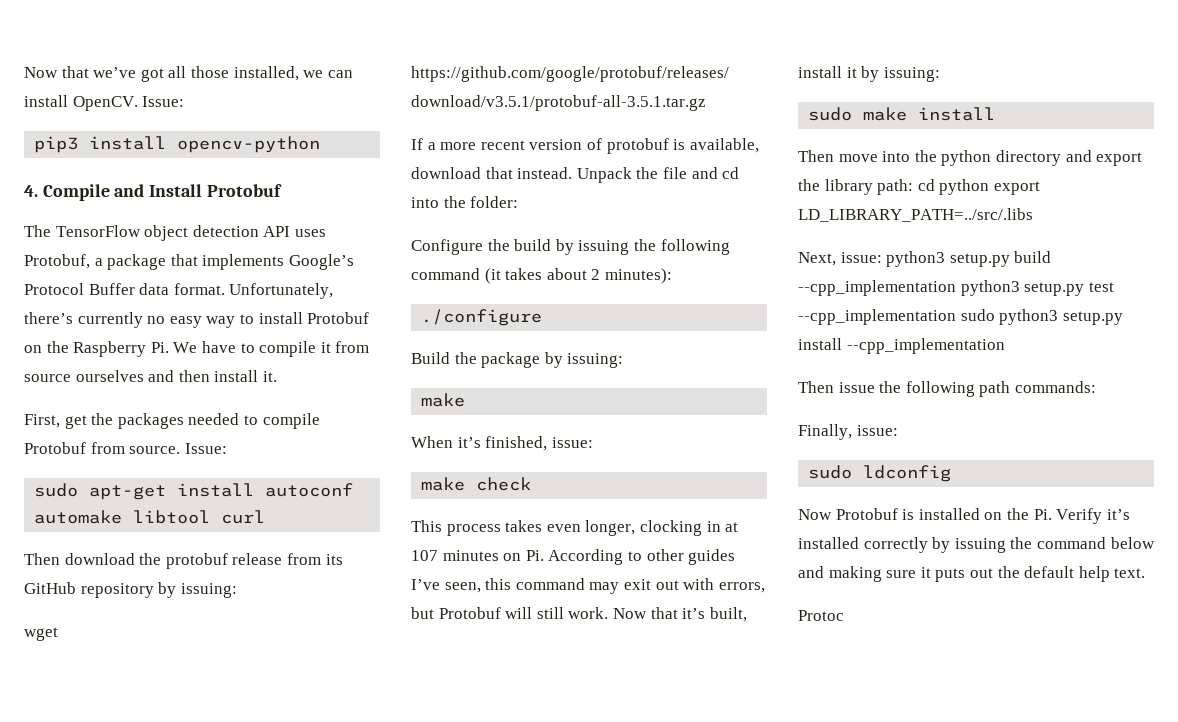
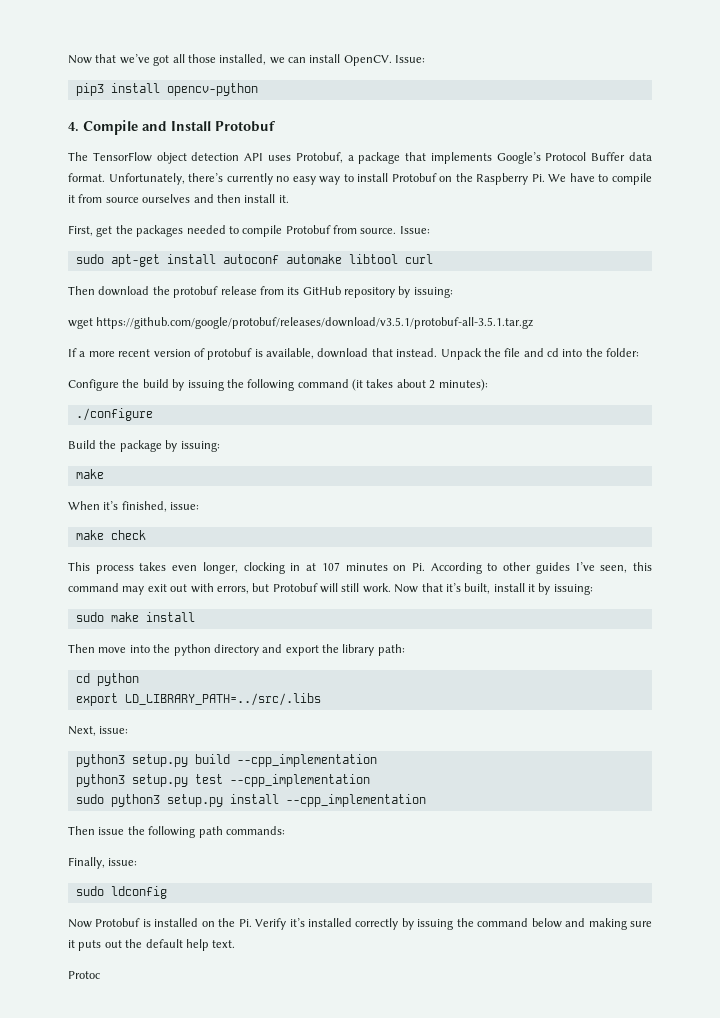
(914, 187) none -> (405, 650) //
(990, 187) none -> (139, 679) //
(882, 257) none -> (129, 730) //
(956, 288) none -> (377, 760) //
(956, 317) none -> (370, 780) //

